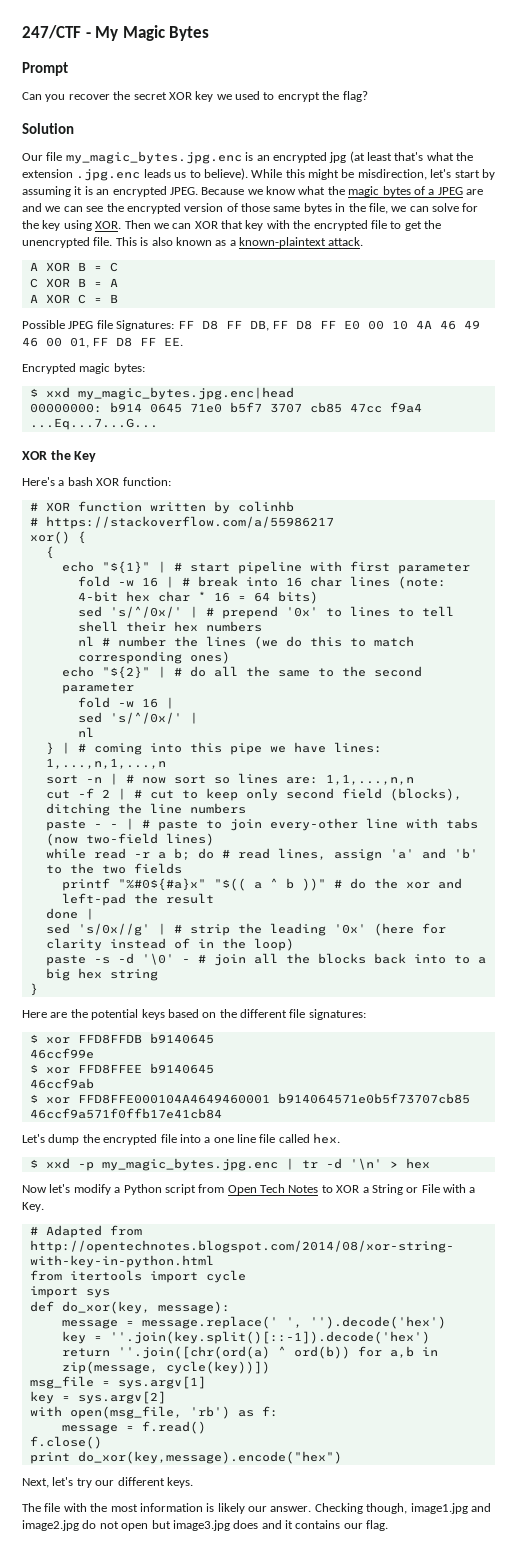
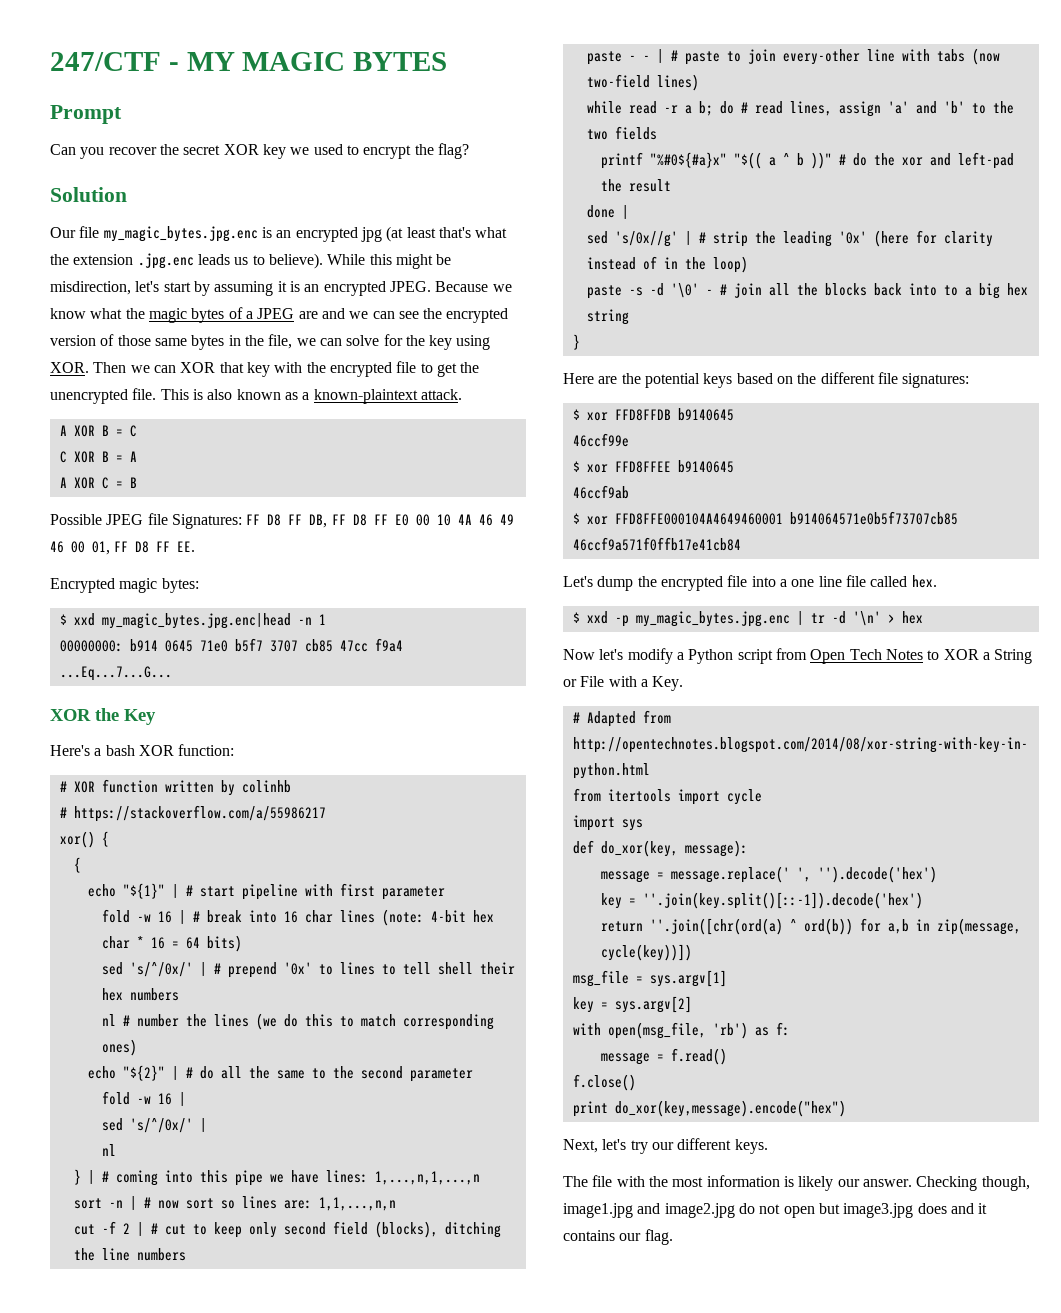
[95,25,210,41] My Magic Bytes -> [186,52,448,71] MY MAGIC BYTES
(294, 393) none -> [297,614,326,625] -n 1

